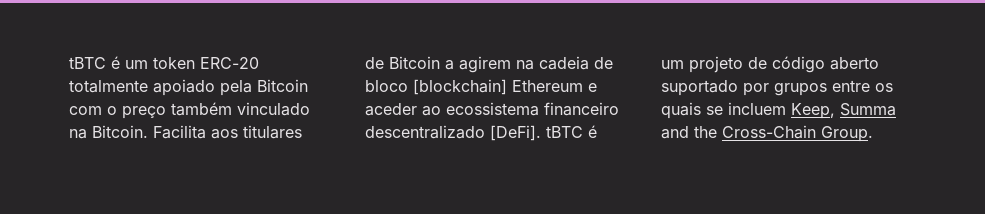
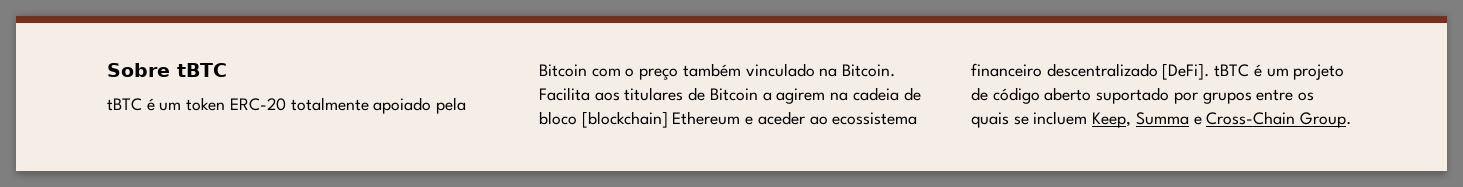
(69, 63) none -> [107,63,227,77] Sobre tBTC //
[661,126,717,139] and the -> [1193,116,1202,125] e

